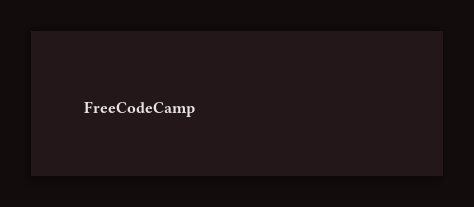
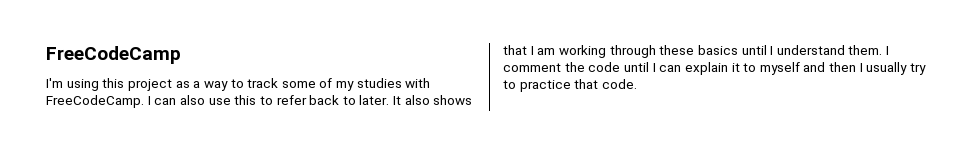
(195, 109) none -> [46,78,431,91] [46,95,473,108] [503,45,890,58] [503,62,927,75] [503,79,637,92] // I'm using this project as a way to track some of my studies with FreeCodeCamp. I can also use this to refer back to later. It also shows that I am working through these basics until I understand them. I comment the code until I can explain it to myself and then I usually try to practice that code.

